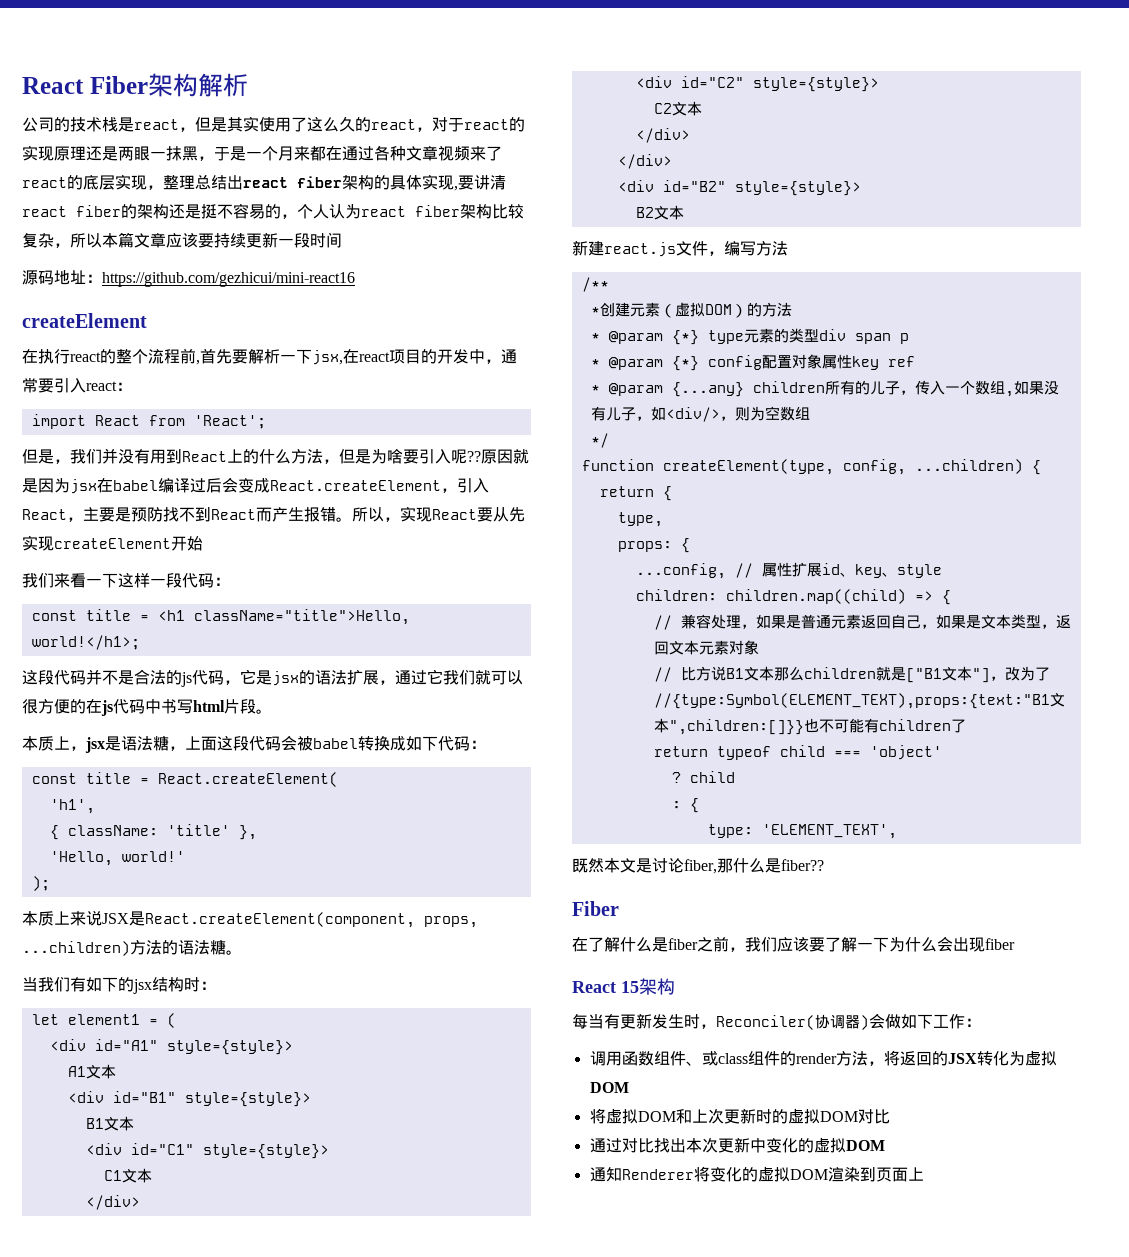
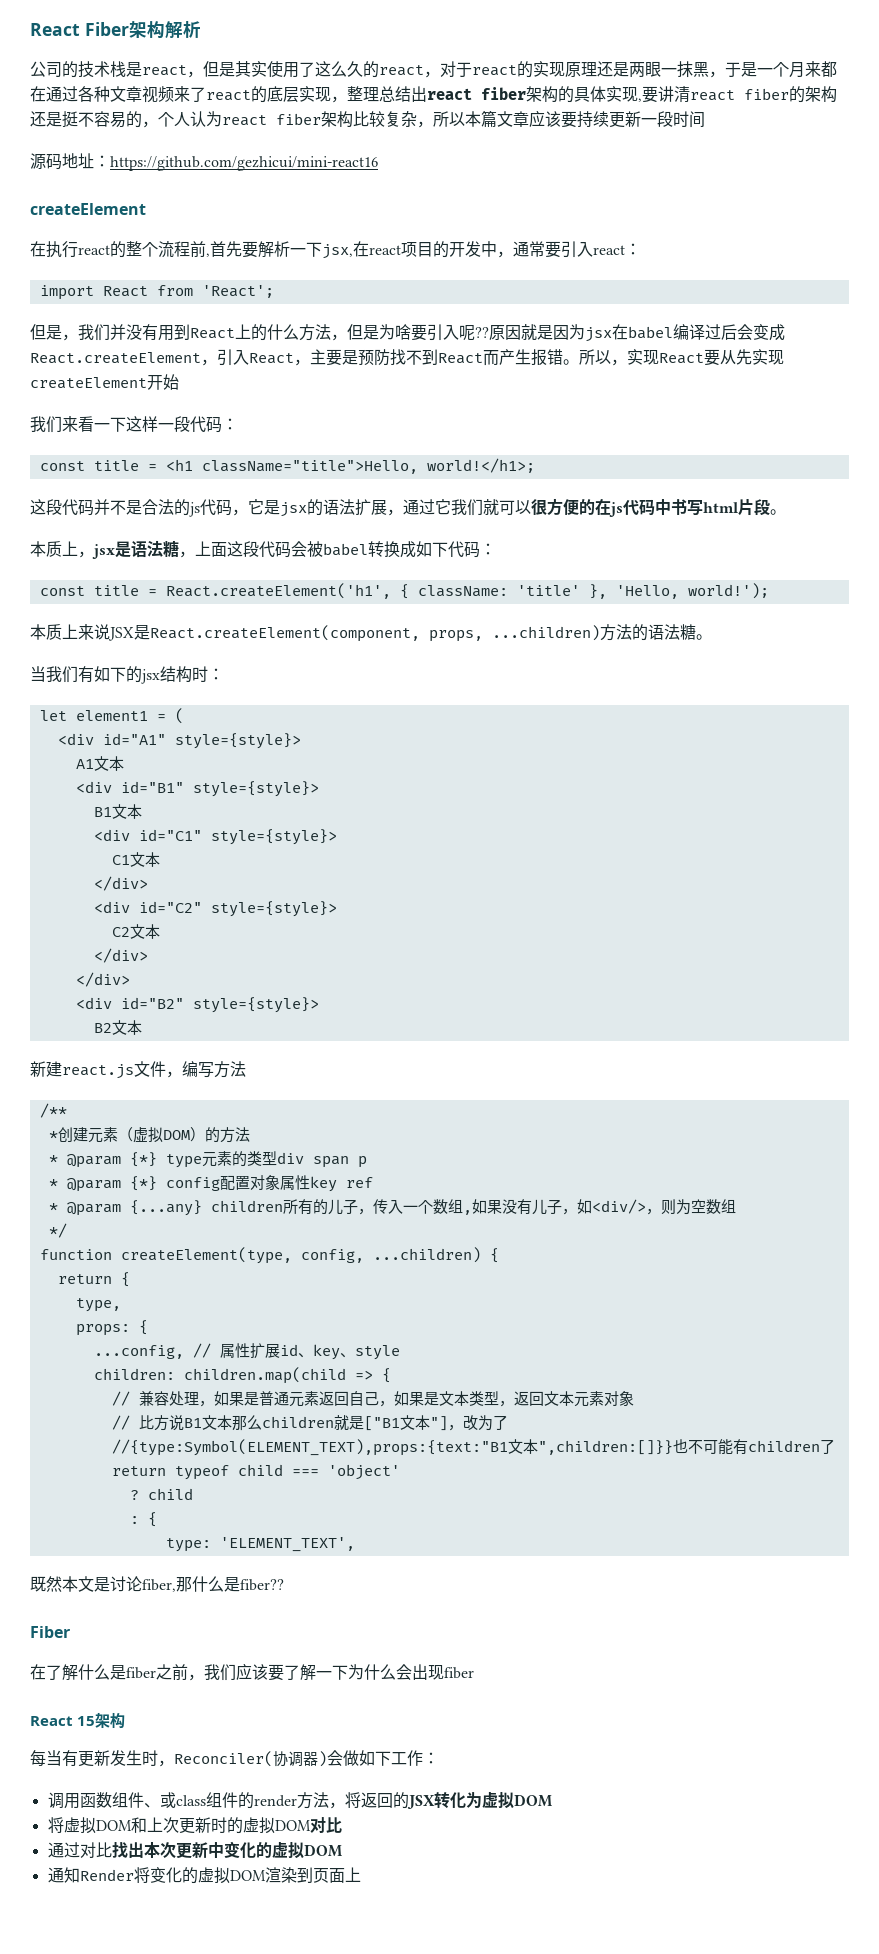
[157,772,338,787] [49,799,95,814] React.createElement( // 'h1', // -> [165,583,391,599] React.createElement('h1',
[49,851,185,866] [31,876,50,891] // 'Hello, world!' // ); -> [615,583,769,599] 'Hello, world!');
[725,589,906,604] children.map((child) -> [183,1367,346,1384] children.map(child
[621,1169,694,1180] Renderer -> [79,1869,134,1881] Render

